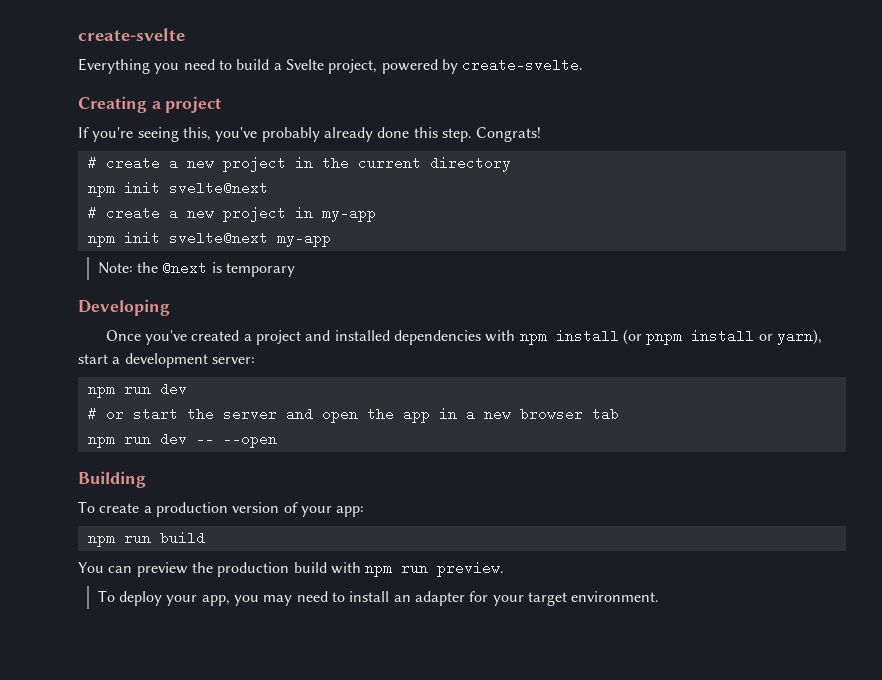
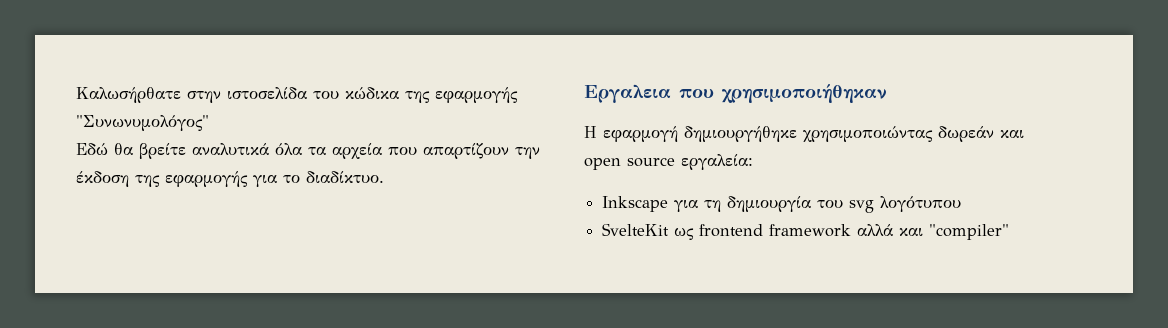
[78,28,185,41] [78,58,584,74] [78,96,222,113] [78,127,542,142] [87,156,511,172] [87,181,268,197] [87,206,376,222] [87,231,331,247] [97,261,296,277] [78,299,170,316] [105,329,822,345] [78,353,255,368] [87,382,187,398] [87,407,619,423] [87,432,277,448] [78,471,146,488] [78,501,365,517] [87,531,205,547] [78,561,505,577] [97,590,660,606] create-svelte // Everything you need to build a Svelte project, powered by create-svelte. // Creating a project // If you're seeing this, you've probably already done this step. Congrats! // # create a new project in the current directory // npm init svelte@next // # create a new project in my-app // npm init svelte@next my-app // Note: the @next is temporary // Developing // Once you've created a project and installed dependencies with npm install (or pnpm install or yarn), start a development server: // npm run dev // # or start the server and open the app in a new browser tab // npm run dev -- --open // Building // To create a production version of your app: // npm run build // You can preview the production build with npm run preview. // To deploy your app, you may need to install an adapter for your target environment. -> [76,87,518,103] [76,115,209,131] [76,143,540,159] [76,171,384,187] [584,84,887,103] [584,126,1024,142] [584,154,753,170] [602,196,962,213] [602,223,1010,240] Καλωσήρθατε στην ιστοσελίδα του κώδικα της εφαρμογής "Συνωνυμολόγος" // Εδώ θα βρείτε αναλυτικά όλα τα αρχεία που απαρτίζουν την έκδοση της εφαρμογής για το διαδίκτυο. // Εργαλεια που χρησιμοποιήθηκαν // Η εφαρμογή δημιουργήθηκε χρησιμοποιώντας δωρεάν και open source εργαλεία: // Inkscape για τη δημιουργία του svg λογότυπου // SvelteKit ως frontend framework αλλά και "compiler"

